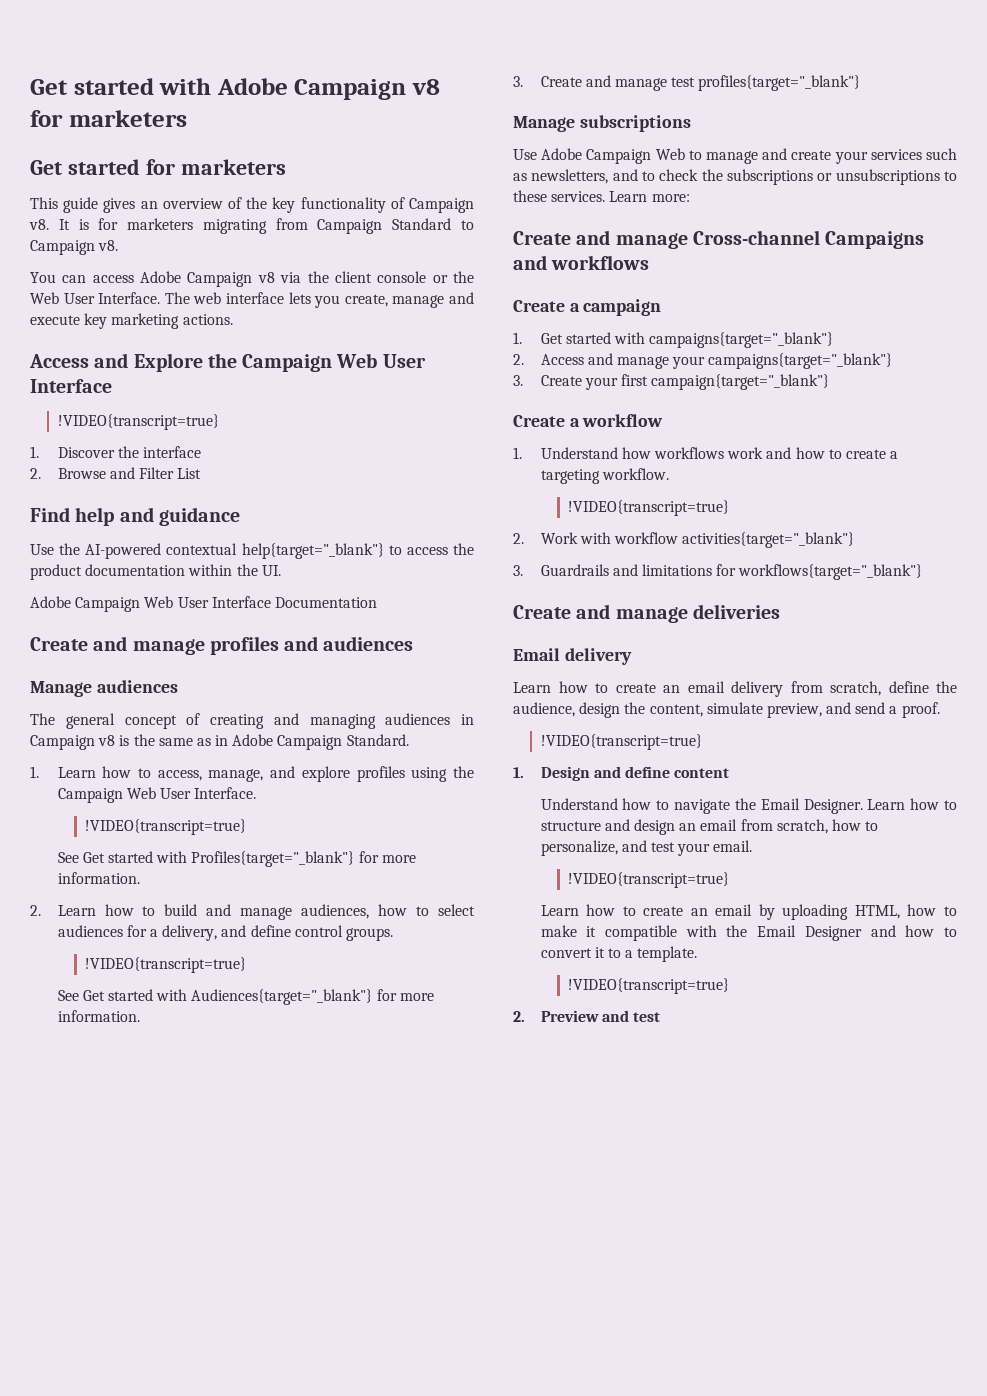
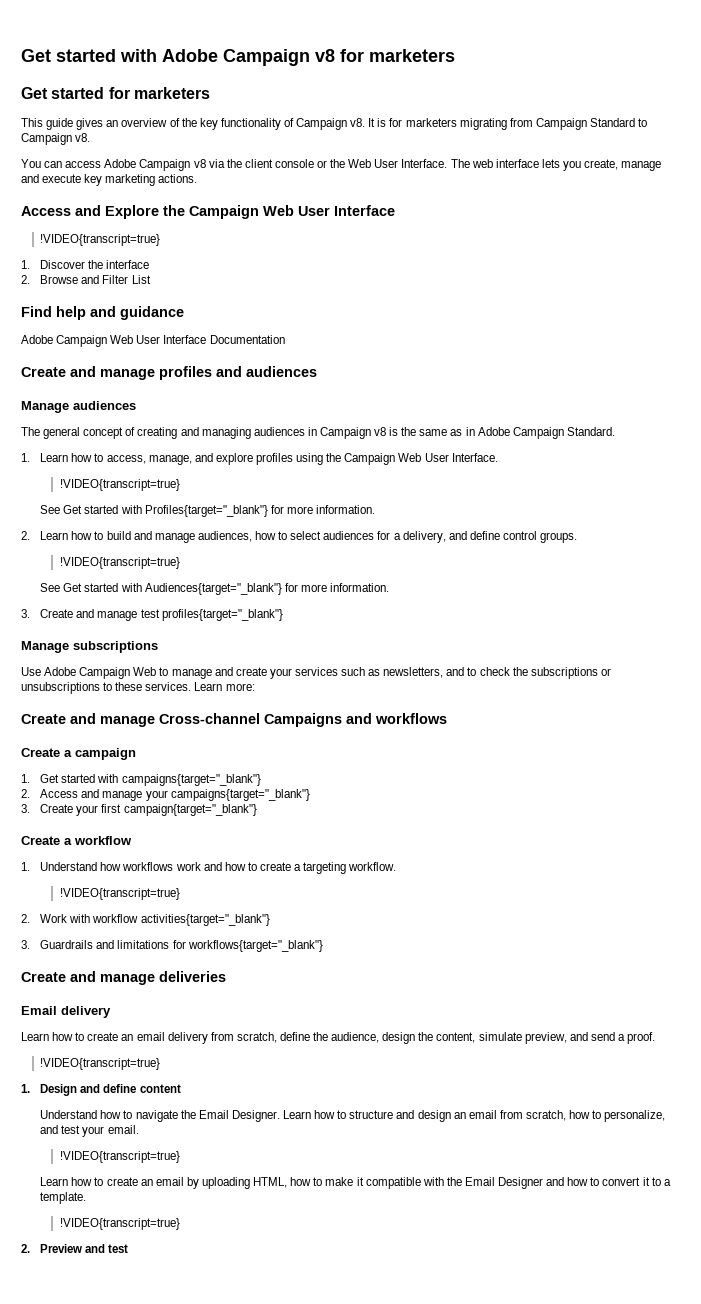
[30,543,475,559] [30,564,281,580] // Use the AI-powered contextual help{target="_blank"} to access the product documentation within the UI. -> (184, 313) none

